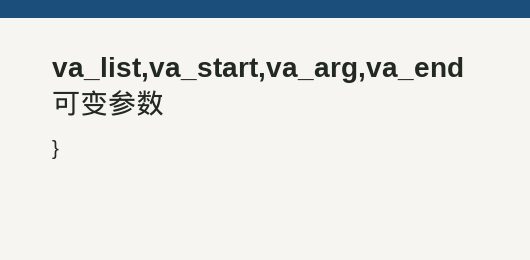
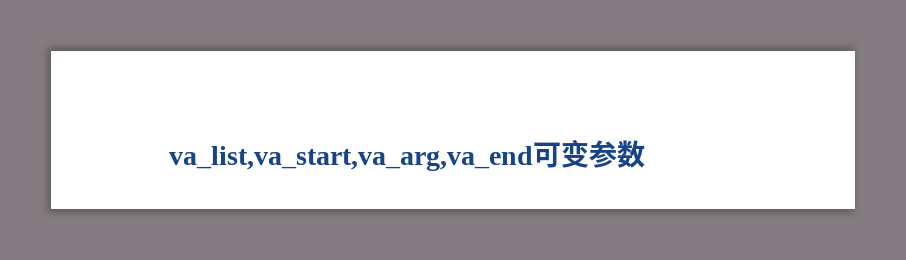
[52,140,59,159] // } -> (645, 154) none

